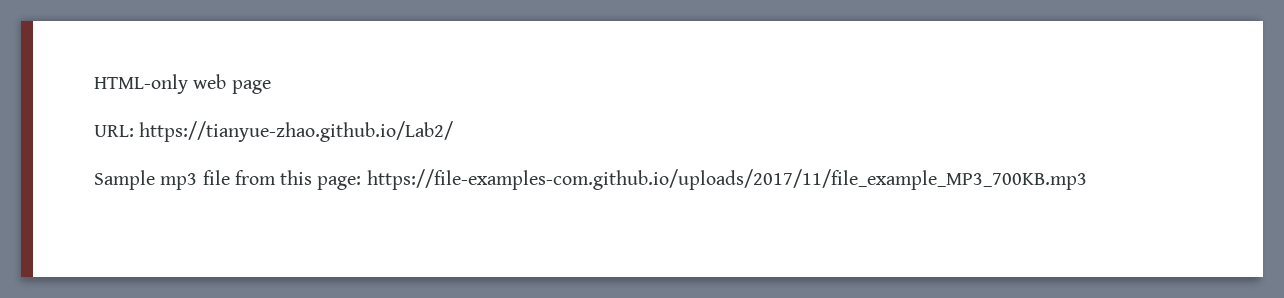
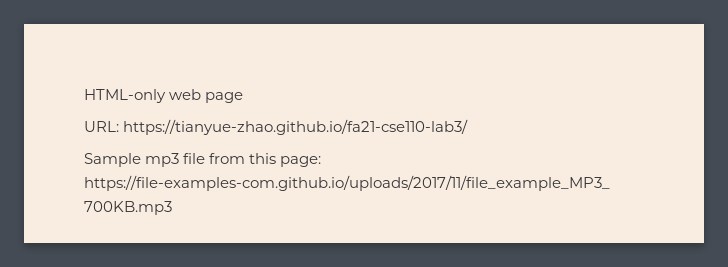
[139,121,454,142] https://tianyue-zhao.github.io/Lab2/ -> [123,119,469,135] https://tianyue-zhao.github.io/fa21-cse110-lab3/

